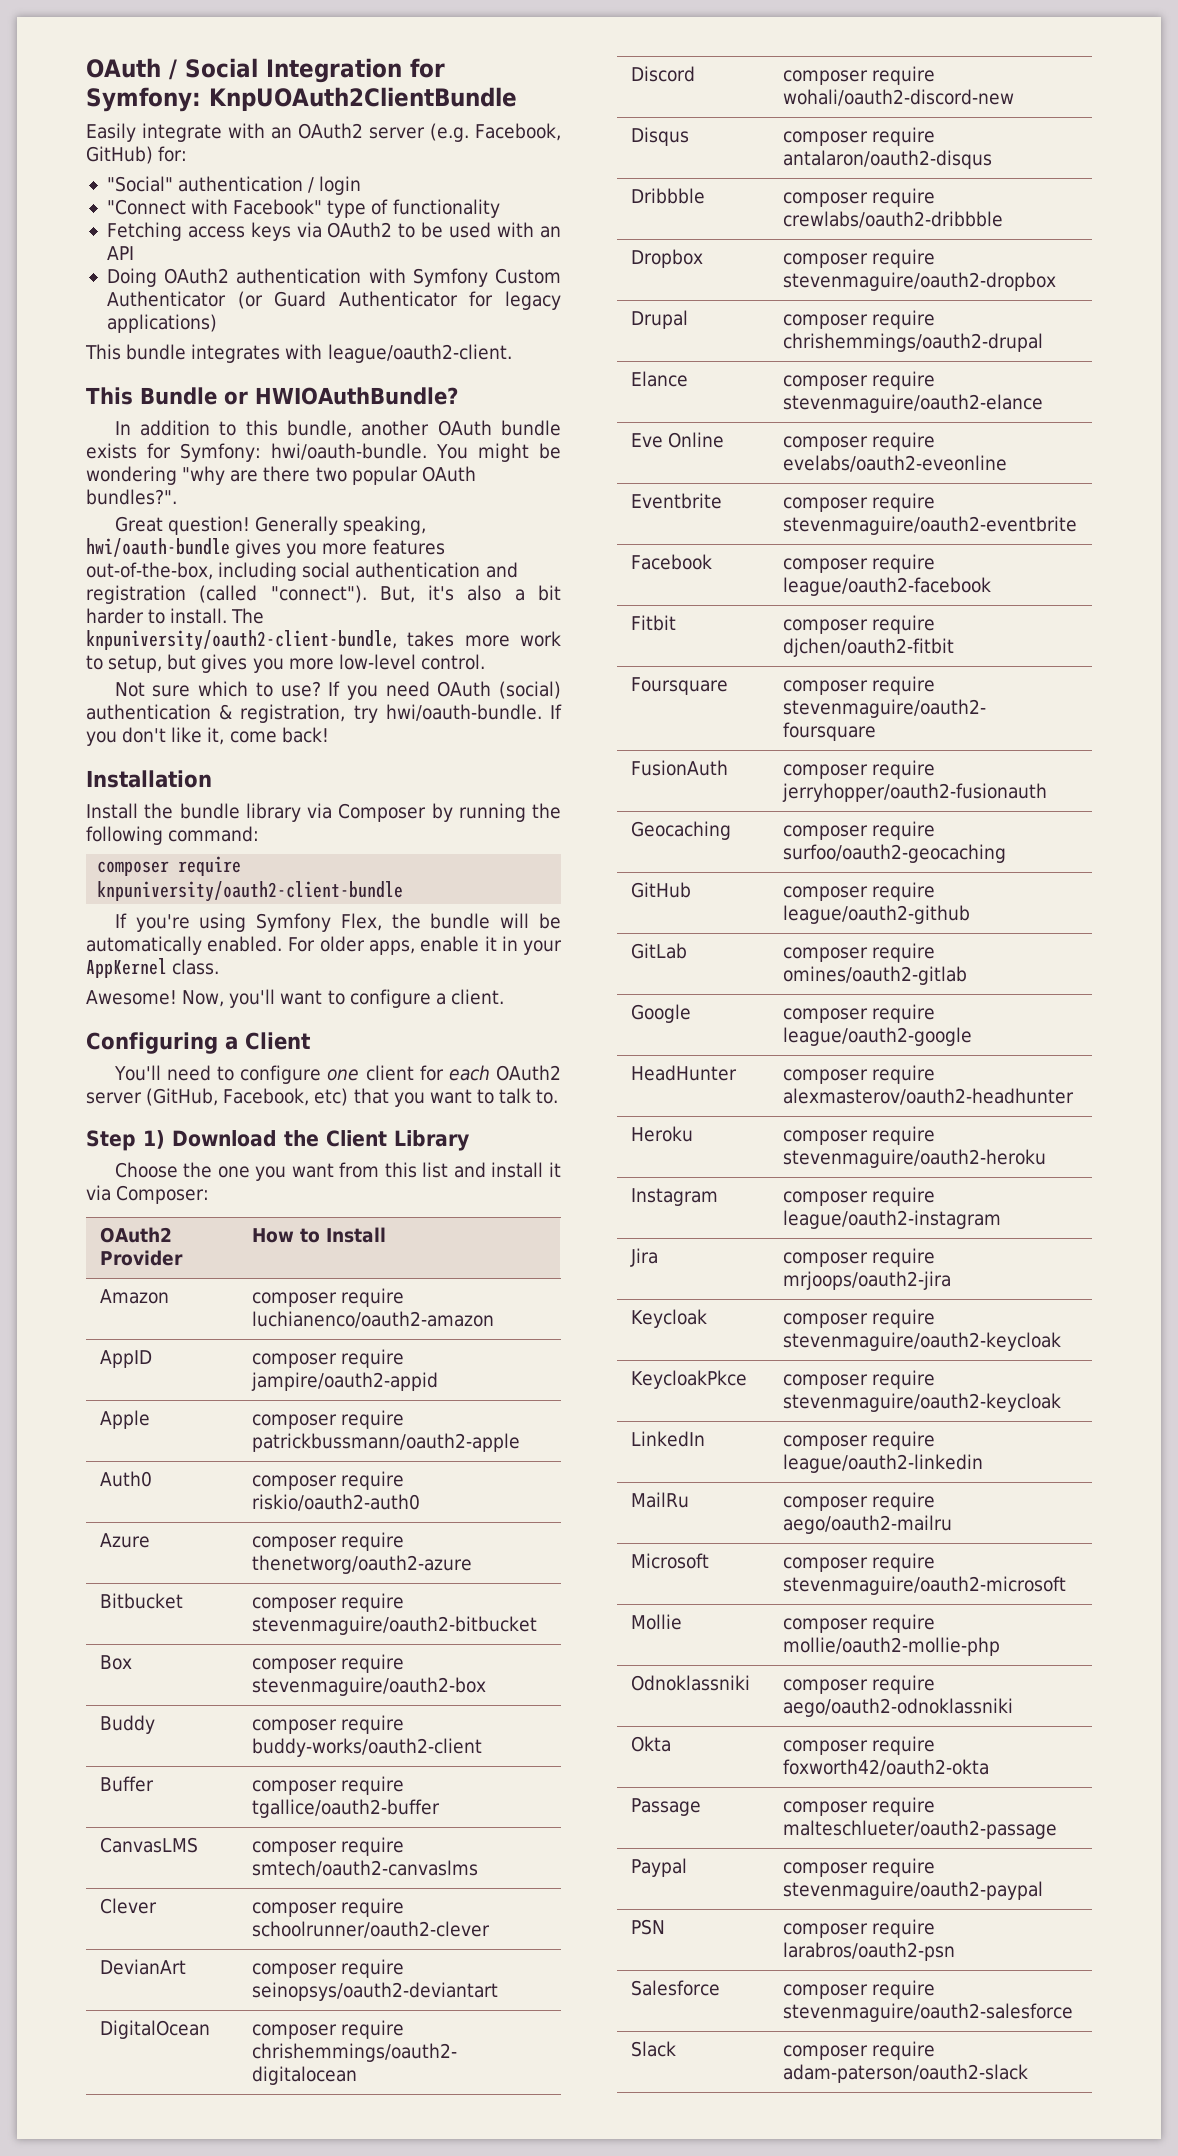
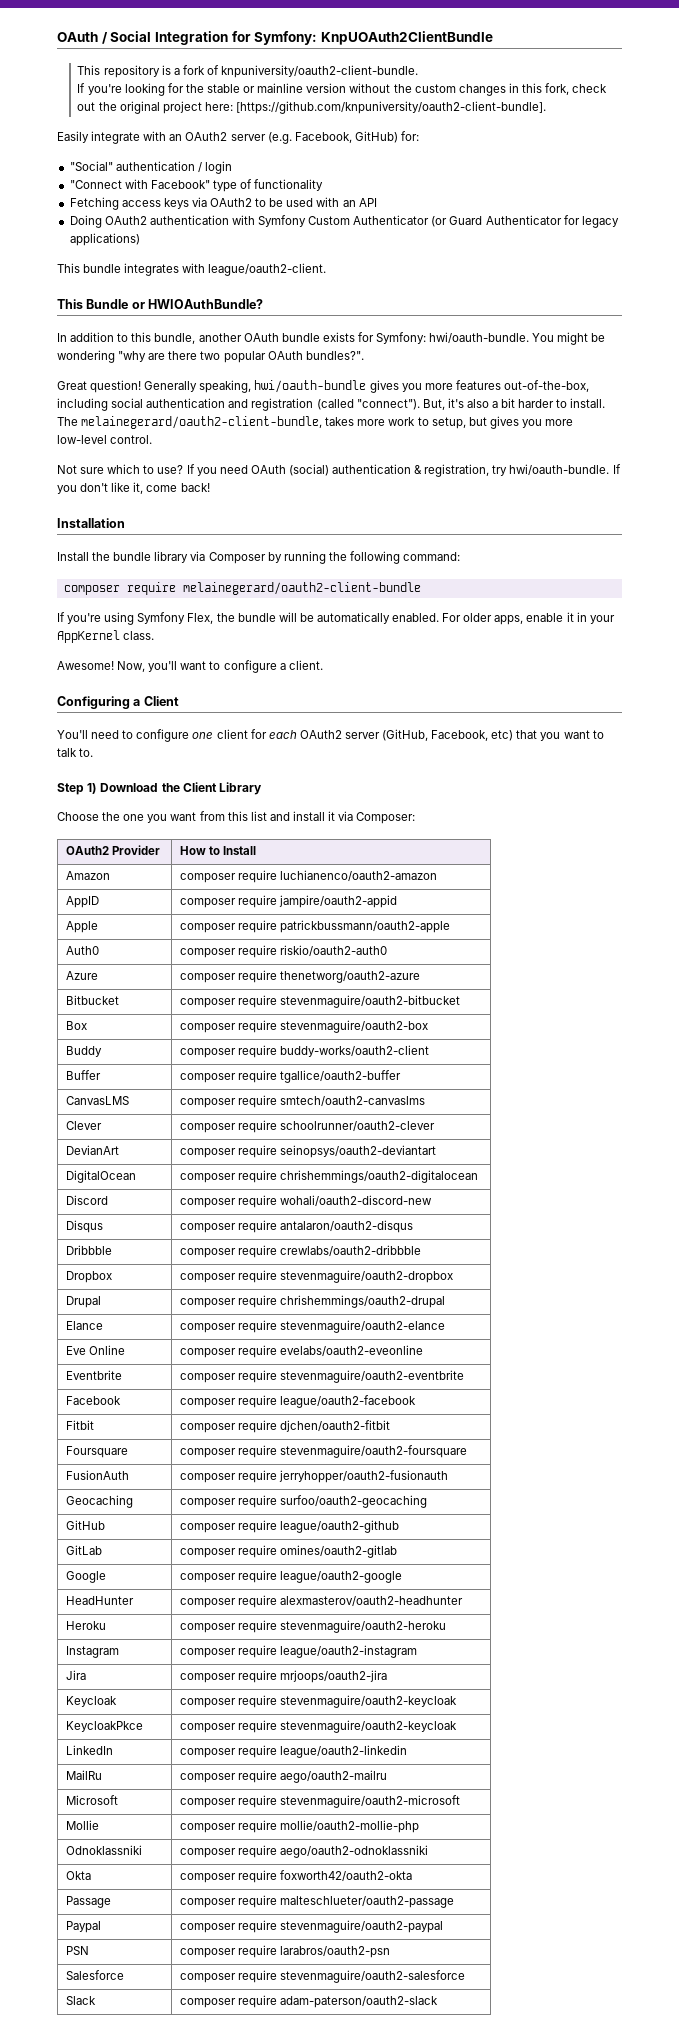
(517, 99) none -> [77,65,419,78] [77,83,608,96] [77,101,546,114] // This repository is a fork of knpuniversity/oauth2-client-bundle. // If you're looking for the stable or mainline version without the custom changes in this fork, check out the original project here: [https://github.com/knpuniversity/oauth2-client-bundle].
[86,630,397,651] knpuniversity/oauth2-client-bundle, -> [81,416,323,429] melainegerard/oauth2-client-bundle,
[97,881,404,902] knpuniversity/oauth2-client-bundle -> [182,582,421,595] melainegerard/oauth2-client-bundle

